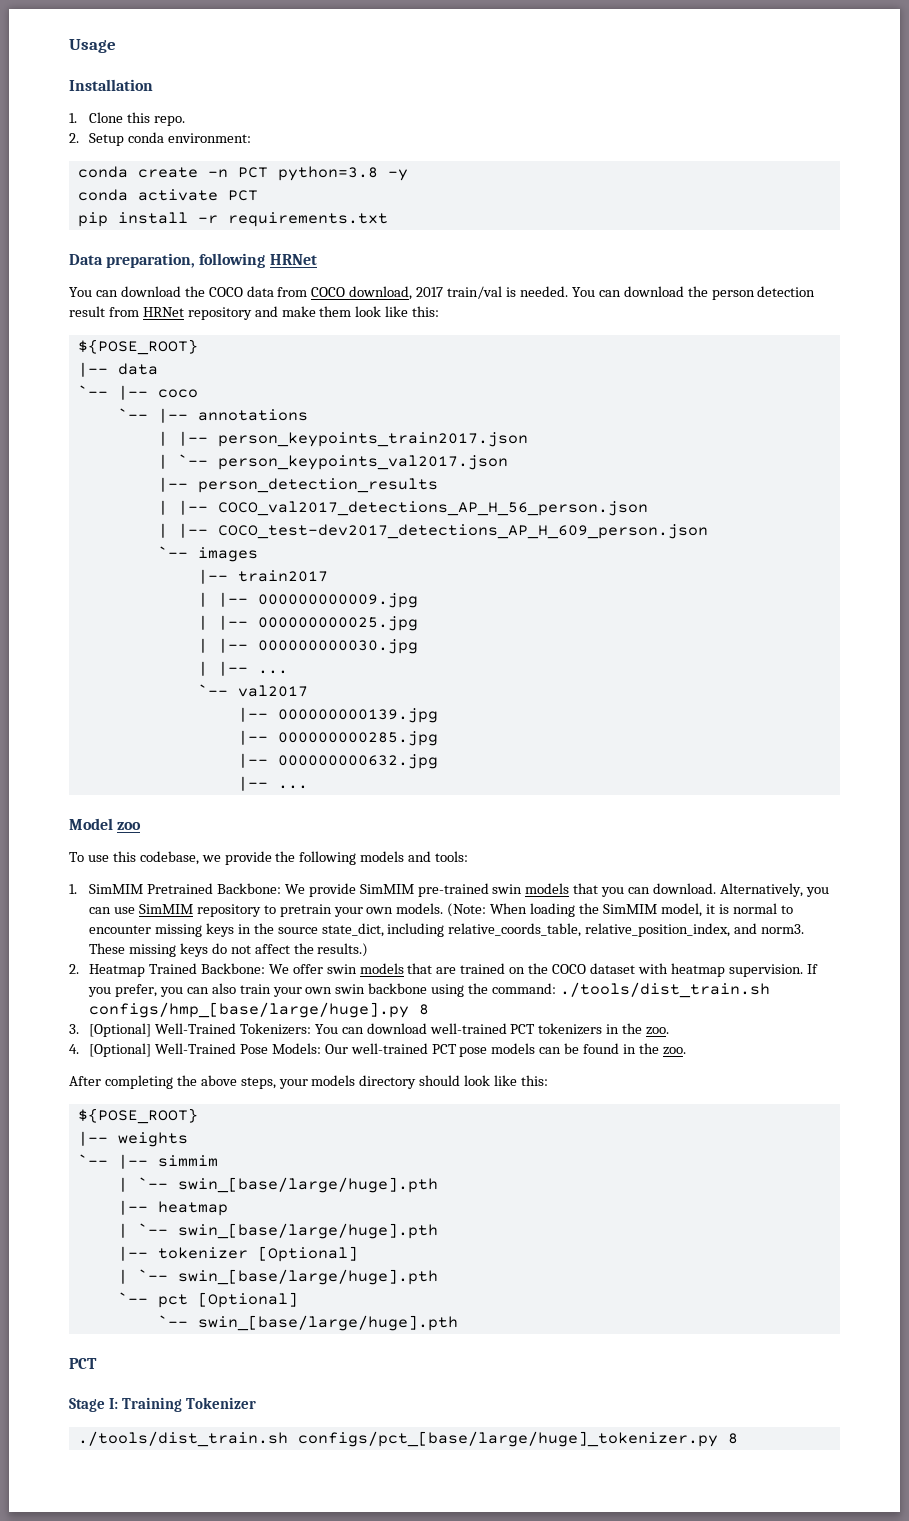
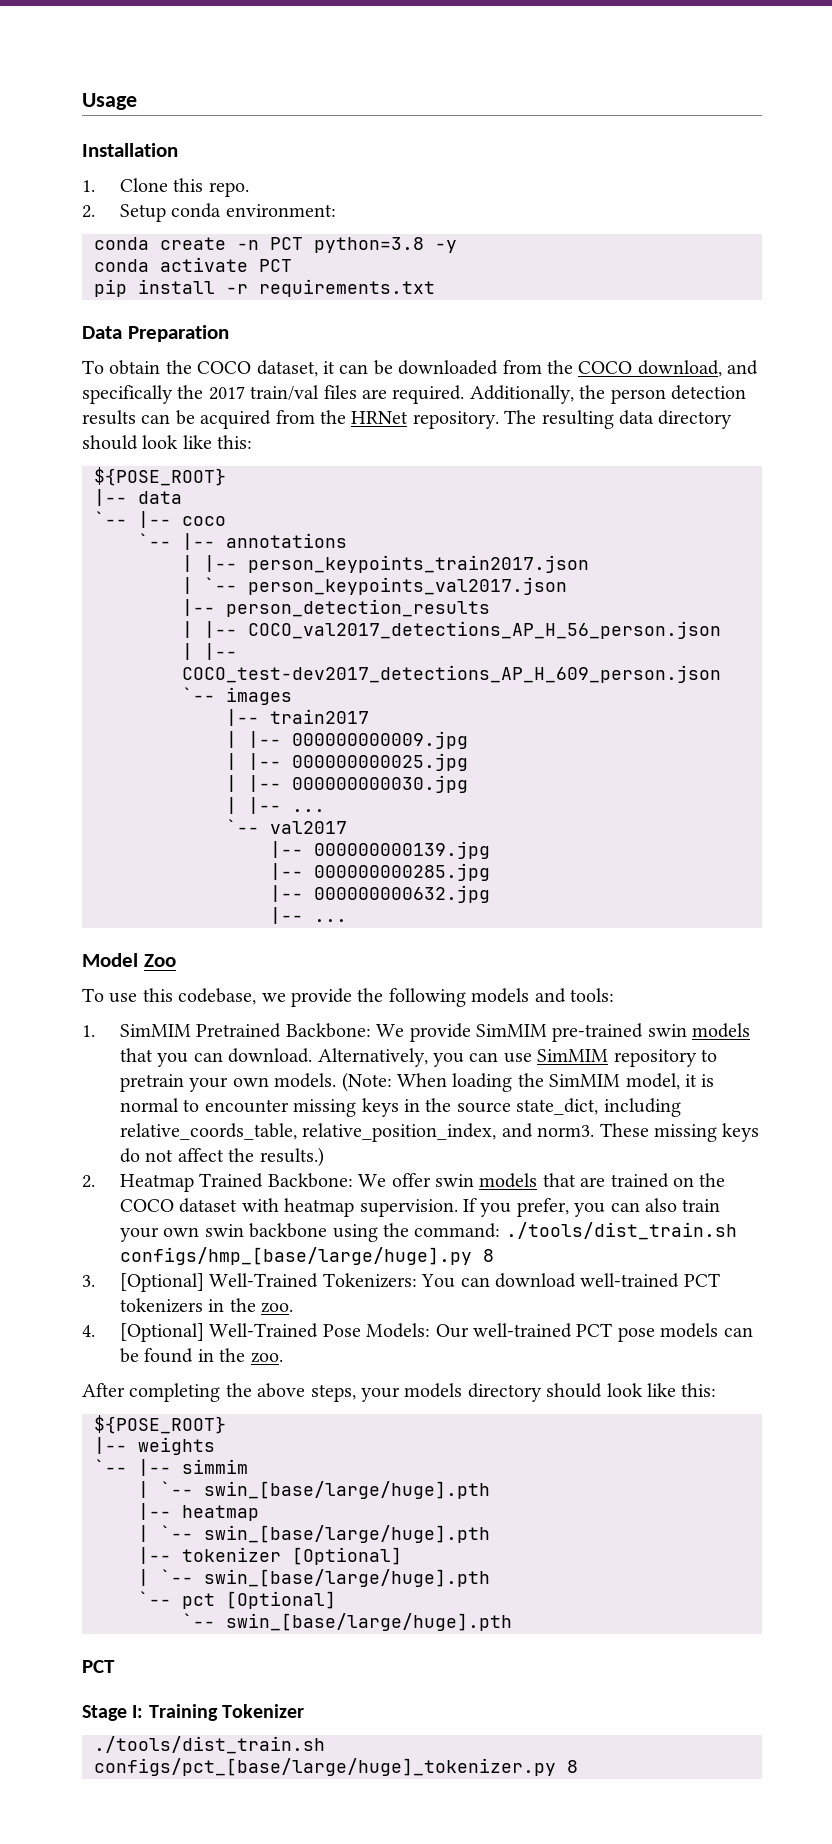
[106,253,317,268] [69,286,816,300] [69,306,352,320] preparation, following HRNet // You can download the COCO data from COCO download, 2017 train/val is needed. You can download the person detection result from HRNet repository and make them -> [127,325,229,342] [82,360,759,377] [82,385,746,404] [82,410,733,429] [82,435,138,450] Preparation // To obtain the COCO dataset, it can be downloaded from the COCO download, and specifically the 2017 train/val files are required. Additionally, the person detection results can be acquired from the HRNet repository. The resulting data directory should
[117,822,142,830] zoo -> [143,954,176,967] Zoo

